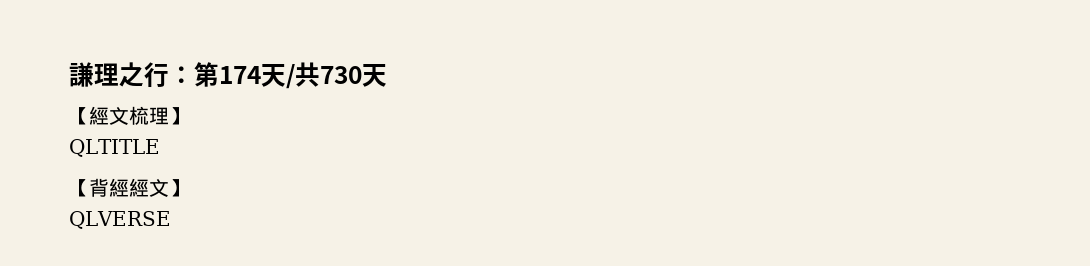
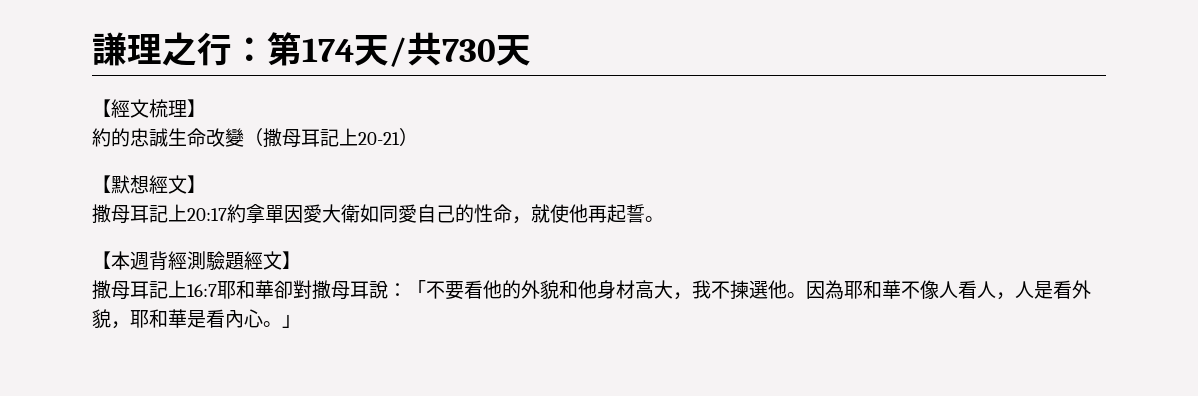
[69,139,160,157] [69,178,189,197] [69,211,171,229] QLTITLE // 【背經經文】 // QLVERSE -> [92,128,418,148] [92,175,206,194] [92,204,664,224] [92,251,301,271] [92,280,1091,300] [92,309,301,329] 約的忠誠生命改變（撒母耳記上20-21） // 【默想經文】 // 撒母耳記上20:17約拿單因愛大衛如同愛自己的性命，就使他再起誓。 // 【本週背經測驗題經文】 // 撒母耳記上16:7耶和華卻對撒母耳說：「不要看他的外貌和他身材高大，我不揀選他。因為耶和華不像人看人，人是看外貌，耶和華是看內心。」

